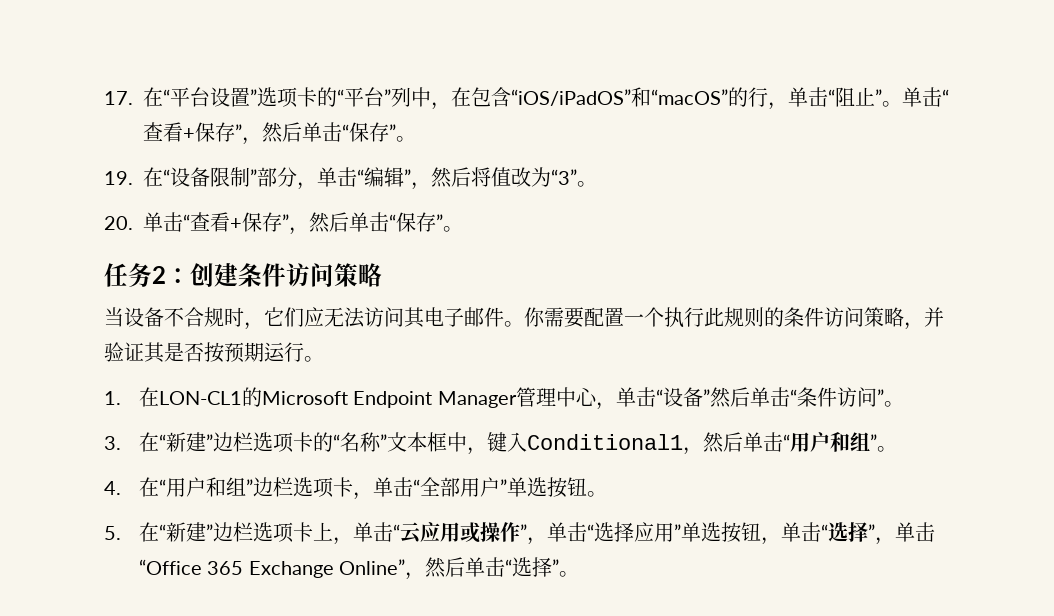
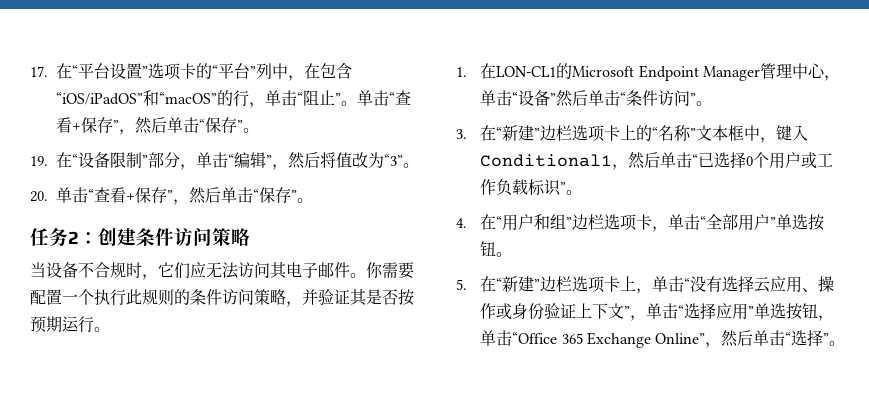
(313, 442) none -> [620,125,637,140] 上
[789,432,870,452] 用户和组 -> [698,152,834,169] [480,179,562,196] 已选择0个用户或工作负载标识
[399,522,520,544] 云应用或操作 -> [690,276,835,293] [480,303,625,320] 没有选择云应用、操作或身份验证上下文
[820,522,935,545] “选择”，单击 -> (513, 338) none

